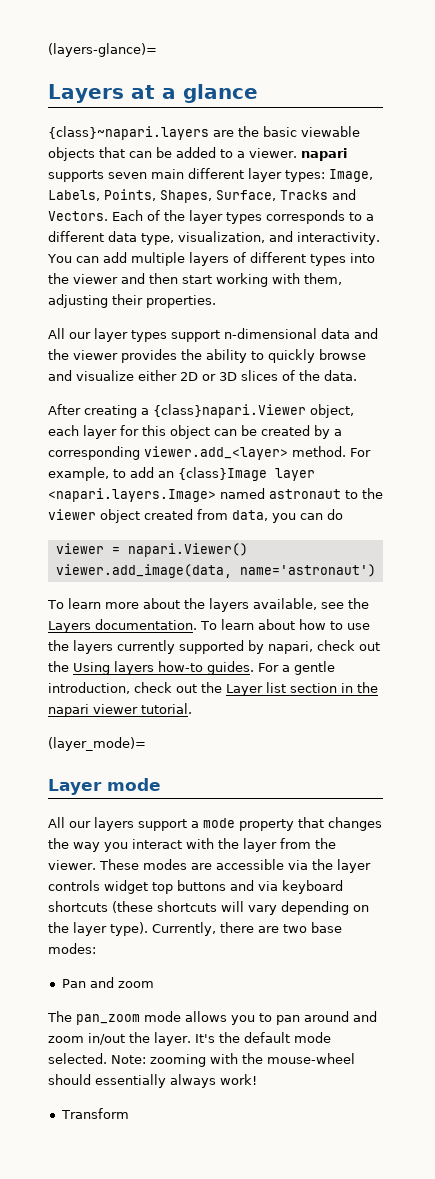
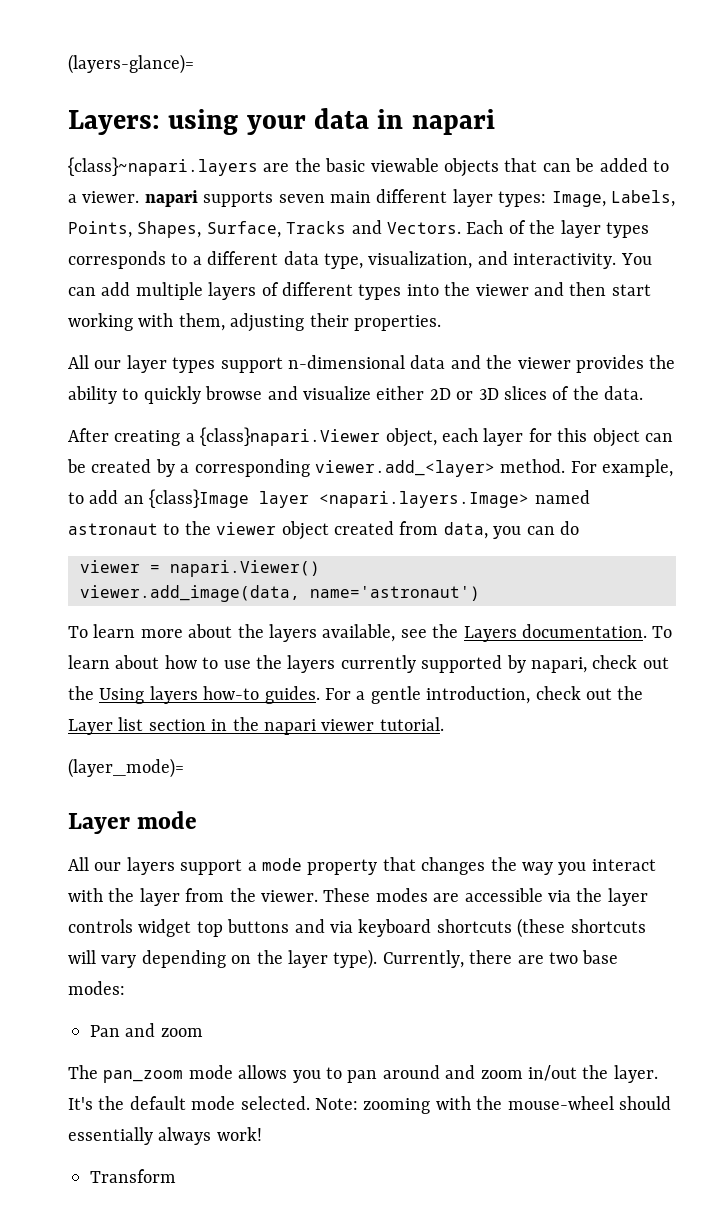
[48,84,258,103] Layers at a glance -> [68,108,495,135] Layers: using your data in napari

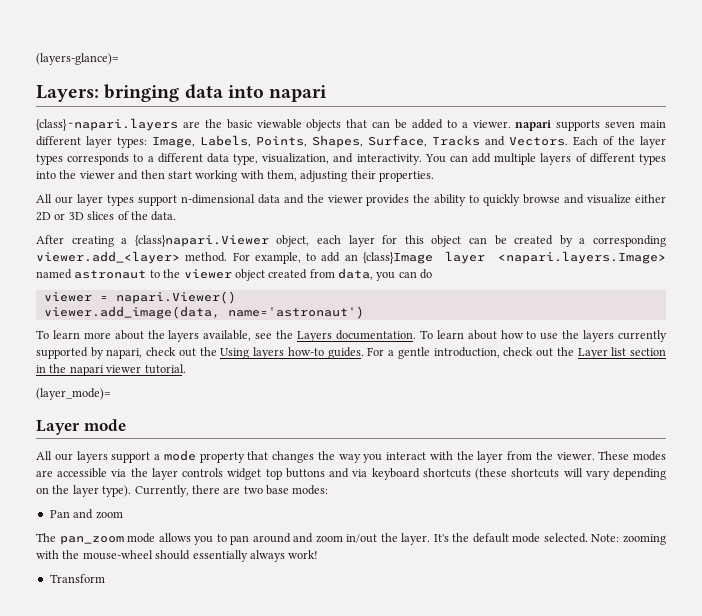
[168,108,404,135] using your data in -> [104,84,264,102] bringing data into

